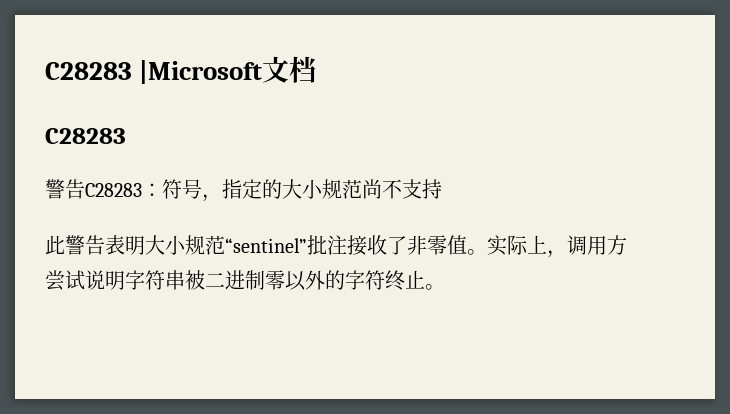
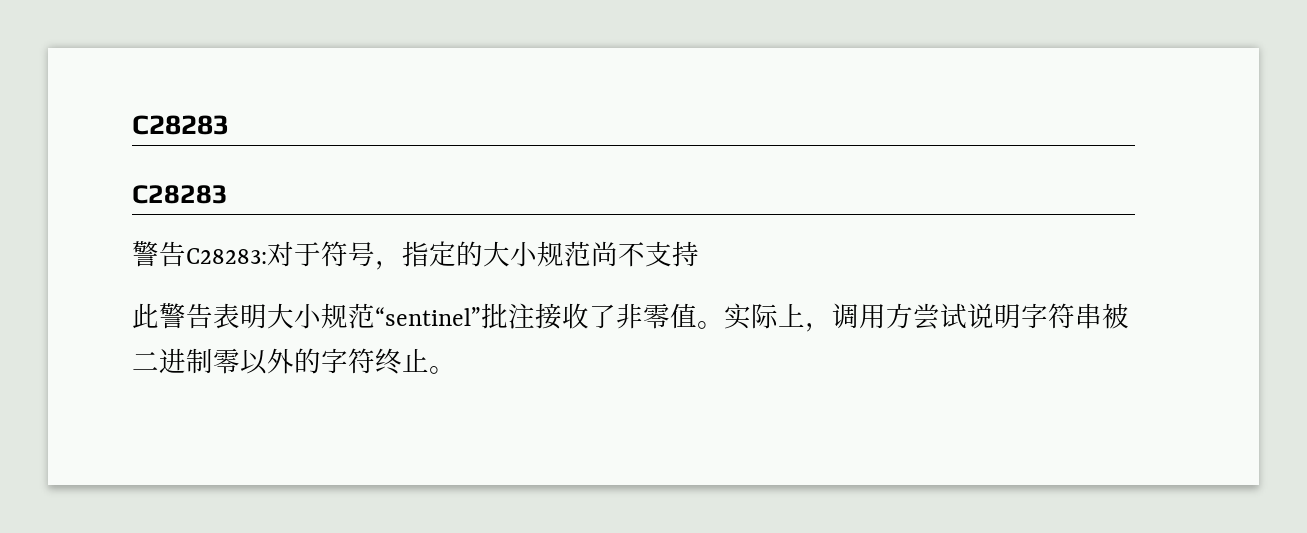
[45,56,317,84] C28283 |Microsoft文档 -> [132,115,229,135] C28283
[85,183,162,197] C28283： -> [186,241,321,267] C28283:对于

